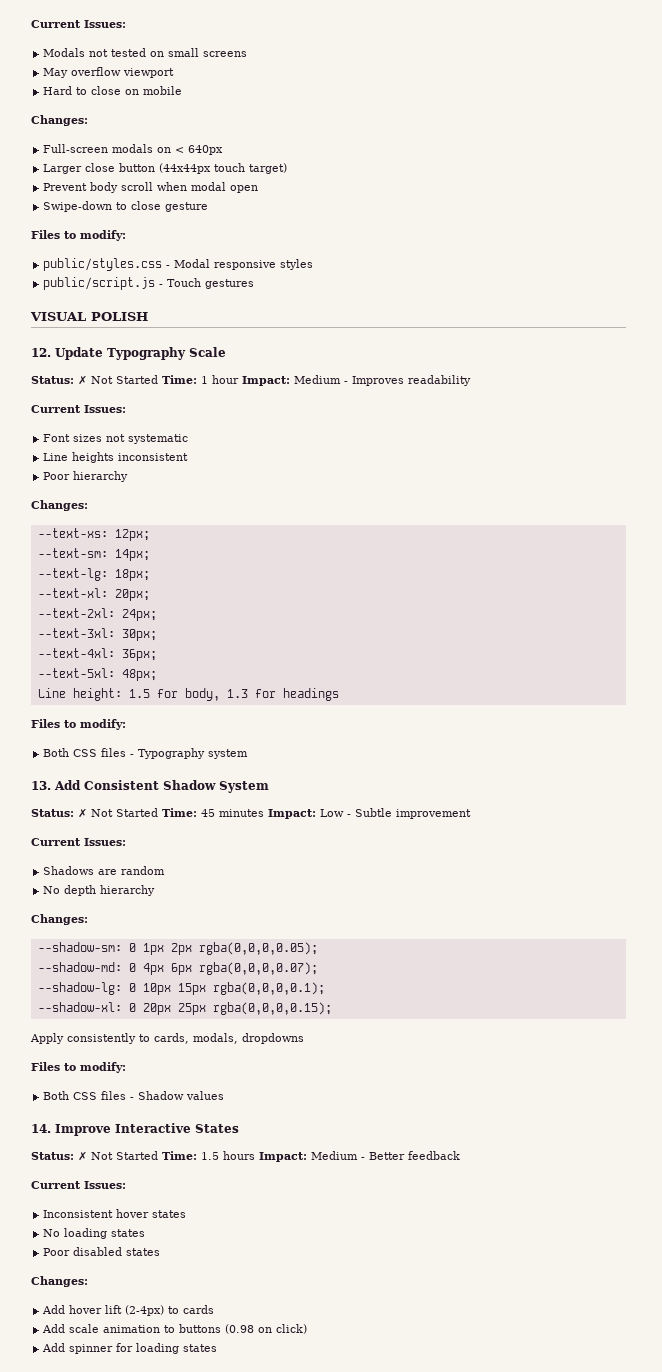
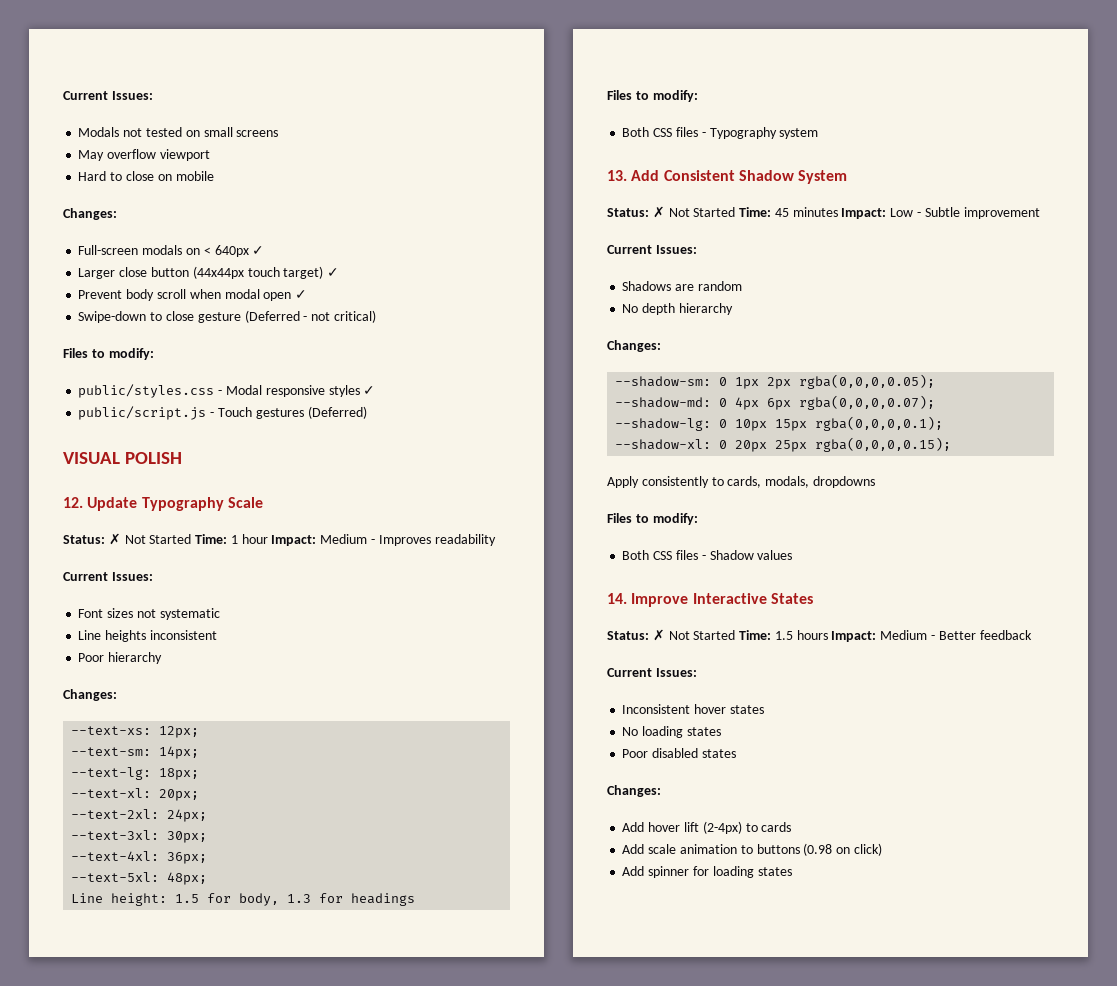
(224, 150) none -> [252,246,265,255] ✓
(288, 168) none -> [327,268,340,277] ✓
(259, 189) none -> [295,290,308,299] ✓
(209, 207) none -> [244,310,376,323] (Deferred - not critical)
(314, 264) none -> [363,386,376,395] ✓
(255, 284) none -> [307,406,367,419] (Deferred)

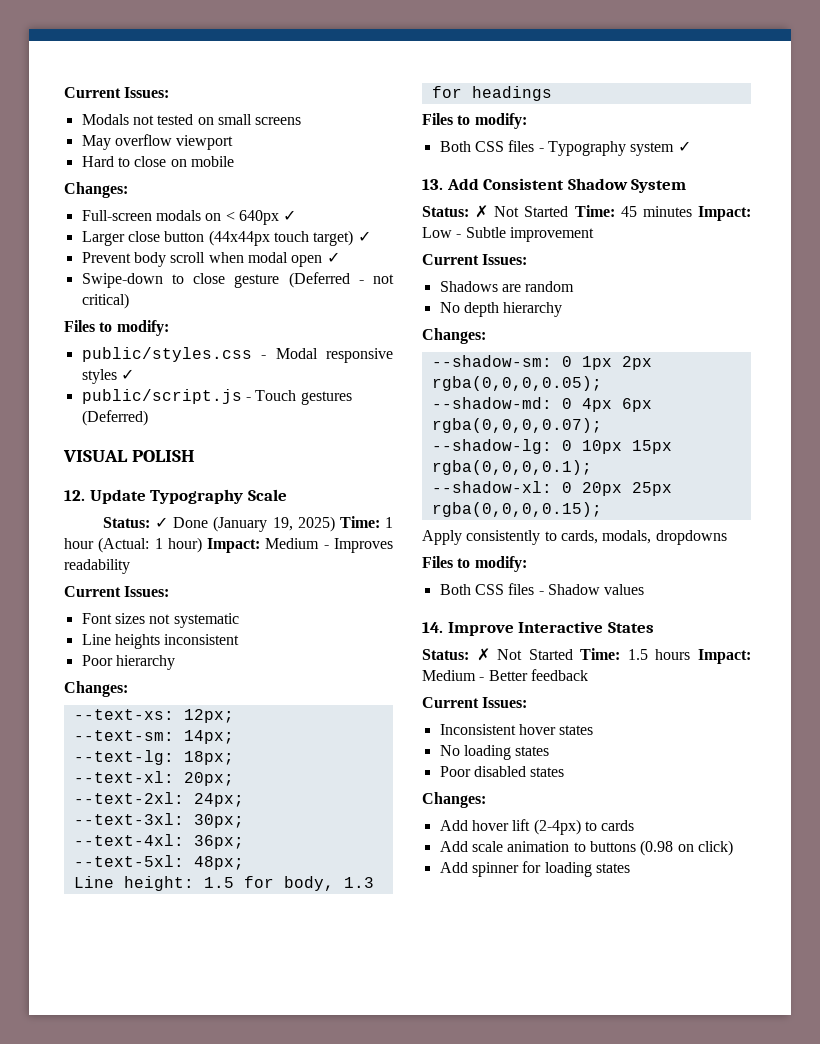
[108,533,268,545] ✗ Not Started Time: 1 hour -> [155,516,393,532] [64,537,202,553] ✓ Done (January 19, 2025) Time: 1 hour (Actual: 1 hour)
(819, 133) none -> [677,141,691,152] ✓

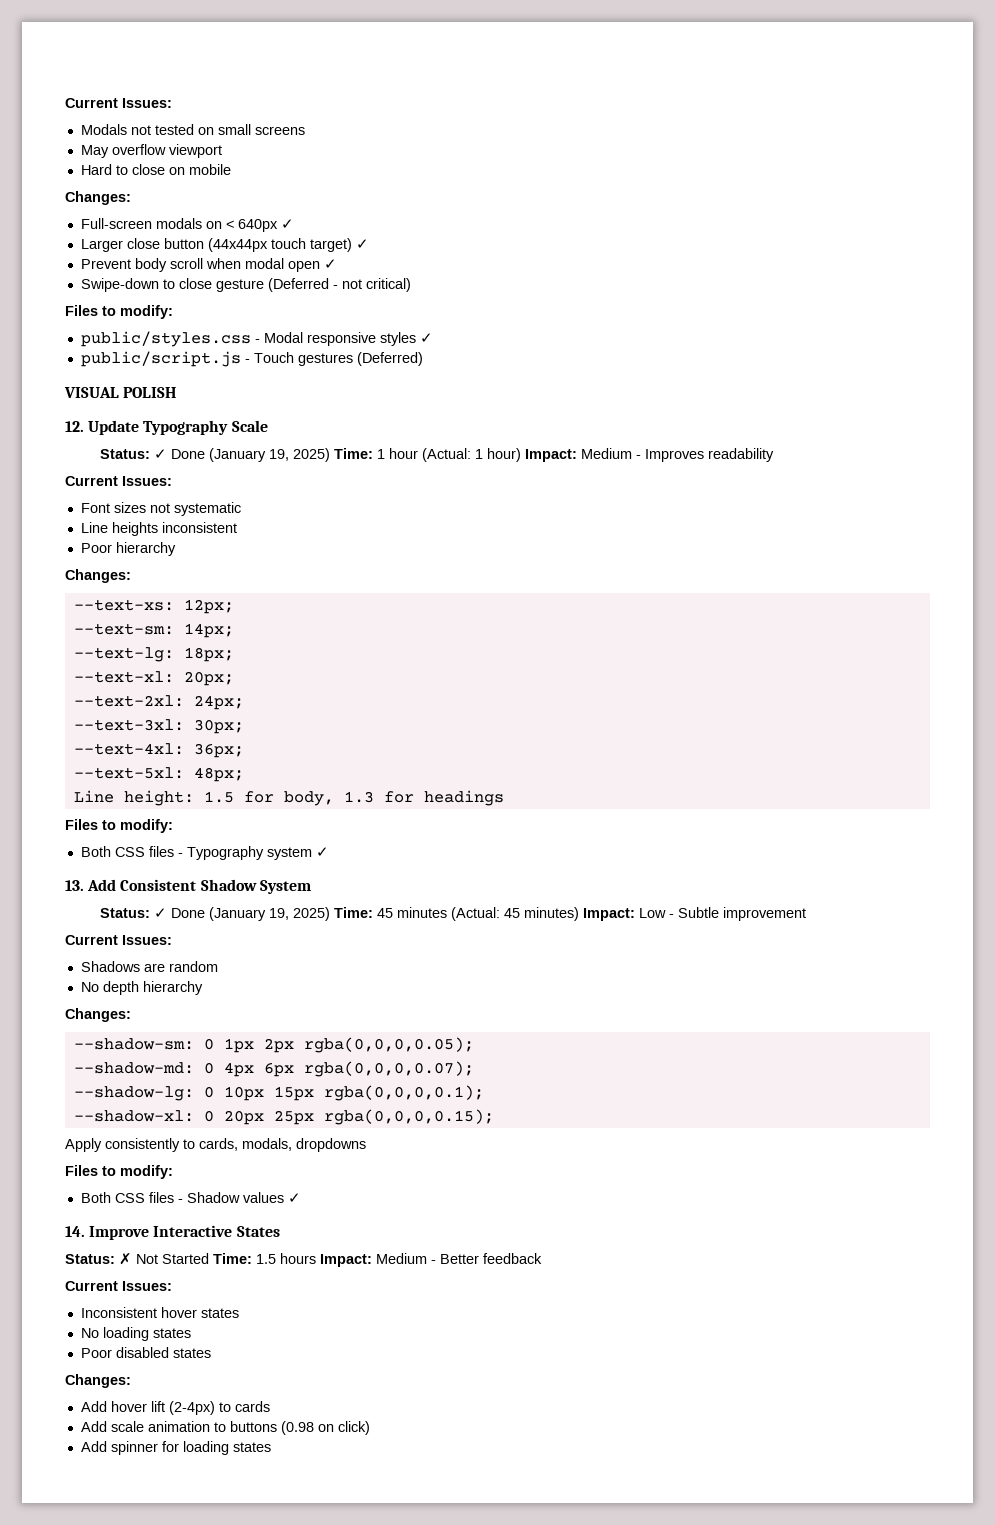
[475,205,692,218] ✗ Not Started Time: 45 minutes -> [153,907,579,921] ✓ Done (January 19, 2025) Time: 45 minutes (Actual: 45 minutes)
(645, 589) none -> [287,1193,301,1203] ✓

